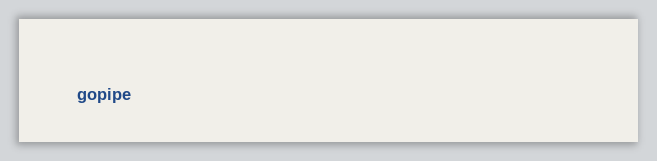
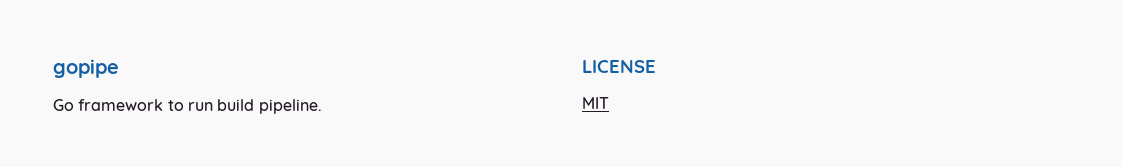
(131, 95) none -> [53,99,322,114] [582,60,656,73] [582,97,609,109] // Go framework to run build pipeline. // LICENSE // MIT

